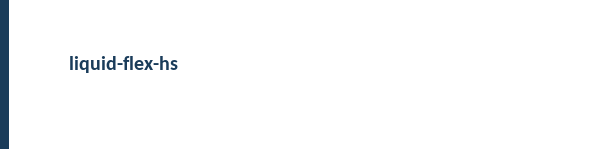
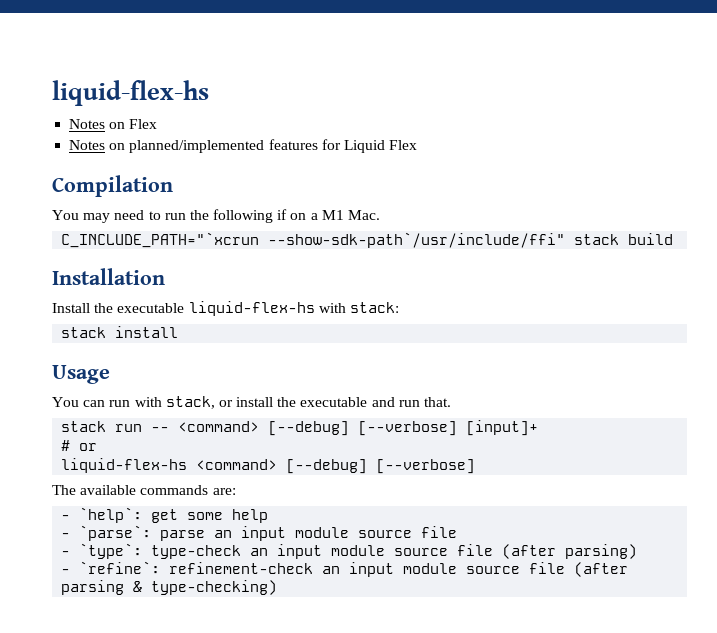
[69,56,178,73] liquid-flex-hs -> [52,80,209,106] [69,119,158,129] [69,139,418,153] [52,175,173,197] [52,209,381,223] [61,232,674,248] [52,268,165,285] [52,301,399,316] [61,326,179,338] [52,365,110,384] [52,396,452,409] [61,420,539,436] [61,440,98,451] [61,458,476,474] [52,485,236,495] [61,507,269,523] [61,525,458,541] [61,543,638,559] [61,561,629,577] [61,580,278,595] liquid-flex-hs // Notes on Flex // Notes on planned/implemented features for Liquid Flex // Compilation // You may need to run the following if on a M1 Mac. // C_INCLUDE_PATH="`xcrun --show-sdk-path`/usr/include/ffi" stack build // Installation // Install the executable liquid-flex-hs with stack: // stack install // Usage // You can run with stack, or install the executable and run that. // stack run -- <command> [--debug] [--verbose] [input]+ // # or // liquid-flex-hs <command> [--debug] [--verbose] // The available commands are: // - `help`: get some help // - `parse`: parse an input module source file // - `type`: type-check an input module source file (after parsing) // - `refine`: refinement-check an input module source file (after parsing & type-checking)

